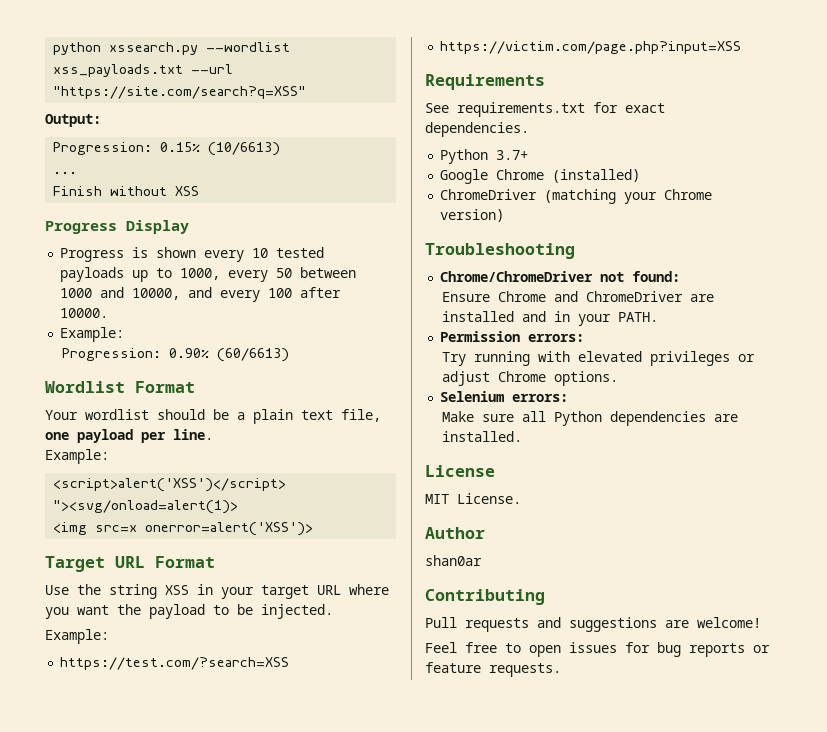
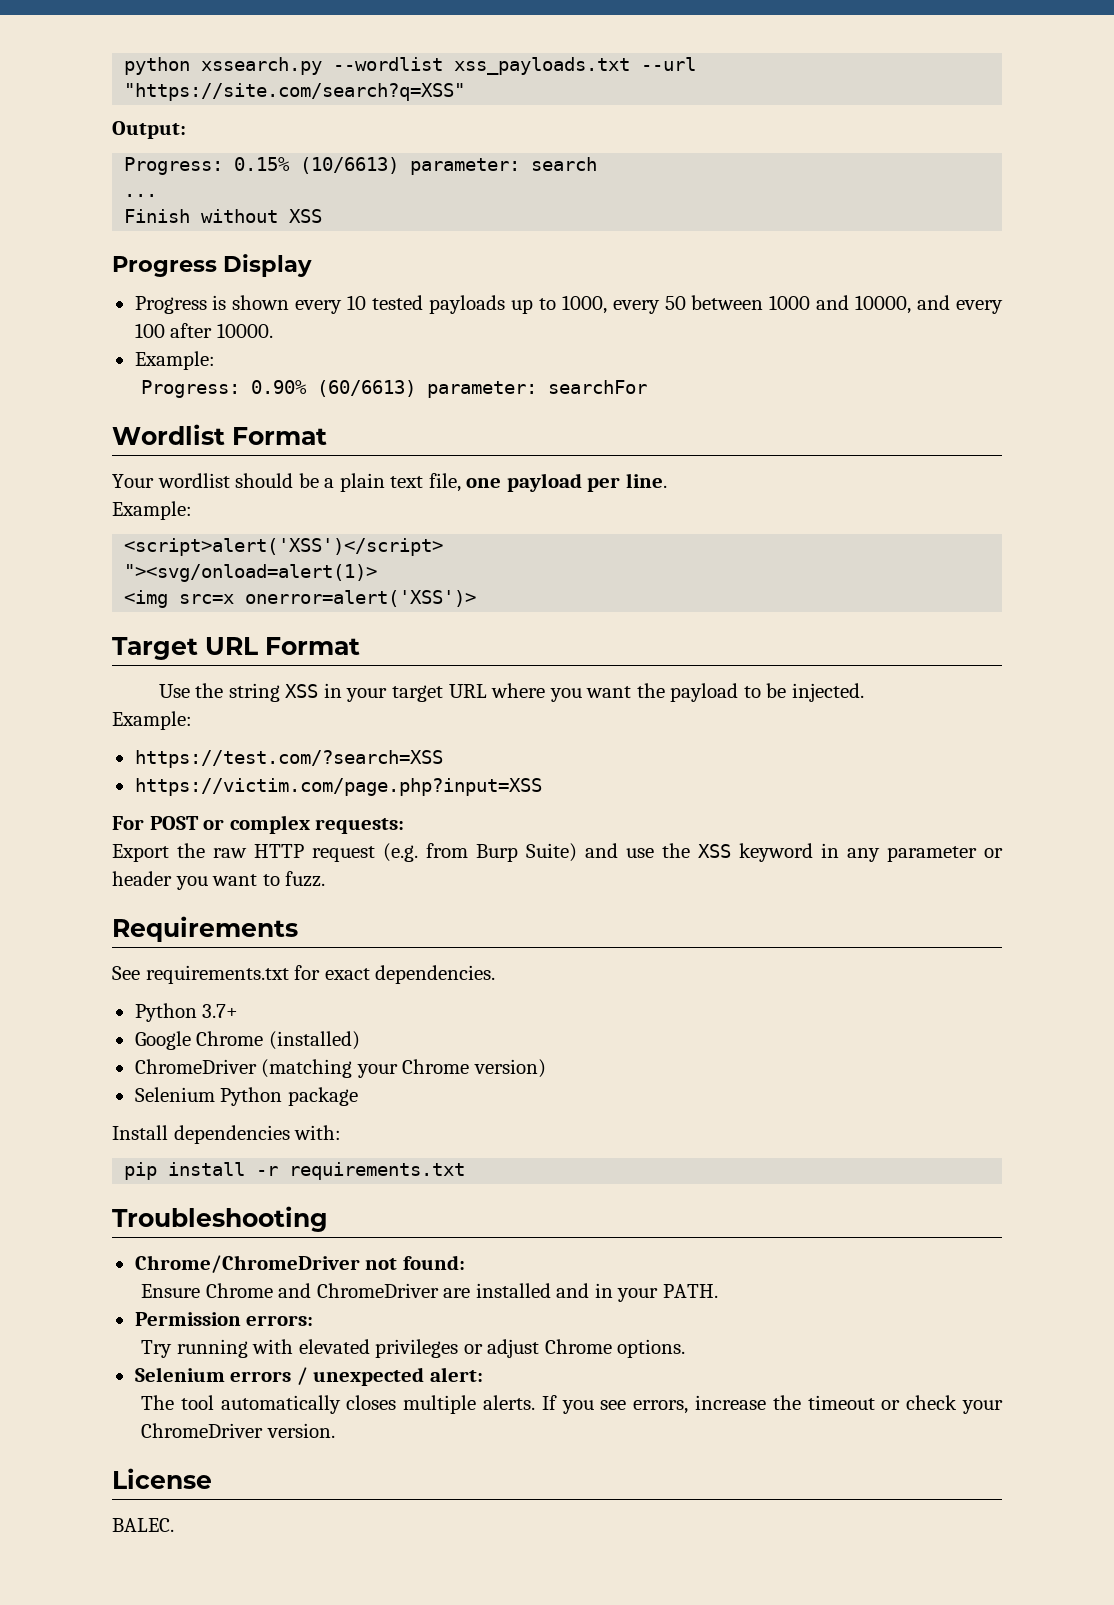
[53,142,153,155] Progression: -> [124,157,224,175] Progress:
(281, 149) none -> [410,157,598,175] parameter: search
[61,348,161,361] Progression: -> [141,380,241,398] Progress:
(289, 355) none -> [427,380,648,398] parameter: searchFor
(742, 47) none -> [112,815,405,834] [112,843,1003,862] [112,871,326,890] // For POST or complex requests: // Export the raw HTTP request (e.g. from Burp Suite) and use the XSS keyword in any parameter or header you want to fuzz.
(505, 215) none -> [134,1087,358,1106] [112,1125,342,1144] [124,1162,466,1180] // Selenium Python package // Install dependencies with: // pip install -r requirements.txt
[512,394,569,402] [441,411,738,426] [441,431,522,442] [425,465,495,477] [425,493,521,504] [425,527,485,539] [425,555,482,566] [425,589,545,605] [425,617,761,632] [425,642,770,657] [425,662,561,677] errors: // Make sure all Python dependencies are installed. // License // MIT License. // Author // shan0ar // Contributing // Pull requests and suggestions are welcome! // Feel free to open issues for bug reports or feature requests. -> [230,1367,483,1386] [141,1395,1004,1414] [141,1423,335,1438] [112,1468,212,1489] [112,1518,174,1532] errors / unexpected alert: // The tool automatically closes multiple alerts. If you see errors, increase the timeout or check your ChromeDriver version. // License // BALEC.

